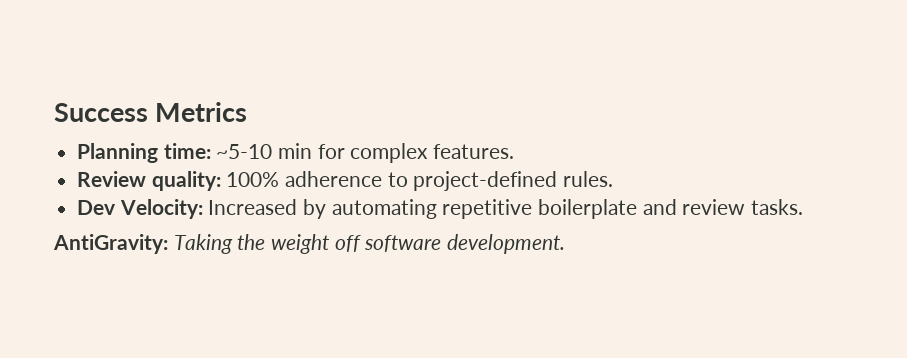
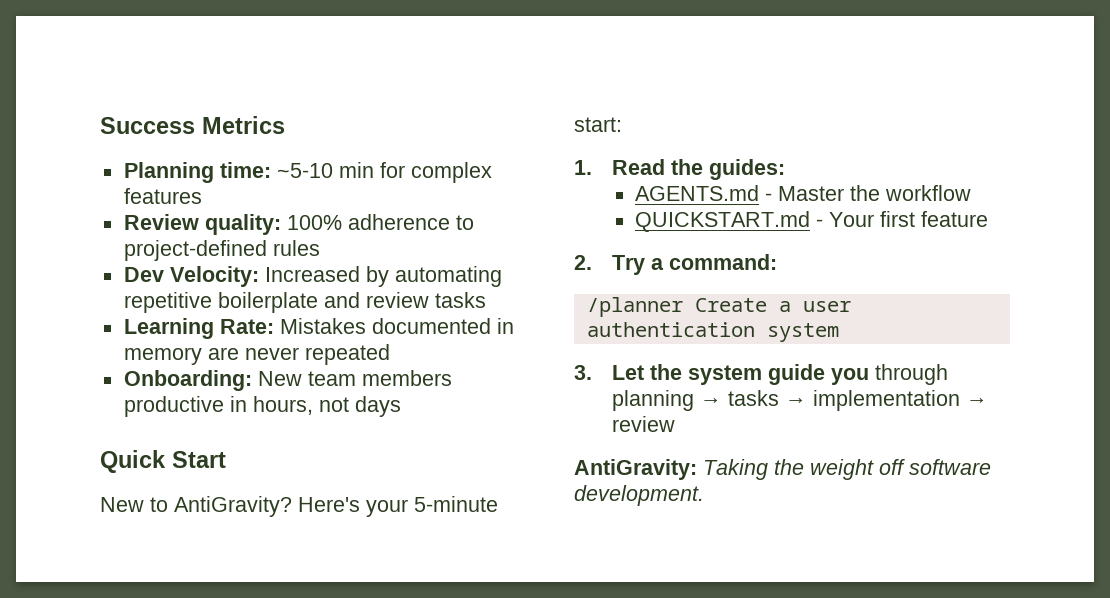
[433,144,515,159] features. -> [123,188,202,204] features
[563,171,614,187] rules. -> [272,240,320,256] rules
[751,199,804,215] tasks. -> [434,292,486,308] [123,318,514,339] [123,344,390,365] [123,370,452,391] [123,396,401,417] [100,450,226,473] [100,496,498,517] [574,117,622,132] [574,159,785,180] [635,185,972,201] [635,211,989,232] [574,254,777,275] [586,297,851,317] [586,322,839,342] [574,364,948,385] [611,390,988,411] [611,416,675,432] tasks // Learning Rate: Mistakes documented in memory are never repeated // Onboarding: New team members productive in hours, not days // Quick Start // New to AntiGravity? Here's your 5-minute start: // 1. Read the guides: // AGENTS.md - Master the workflow // QUICKSTART.md - Your first feature // 2. Try a command: // /planner Create a user authentication system // 3. Let the system guide you through planning → tasks → implementation → review

